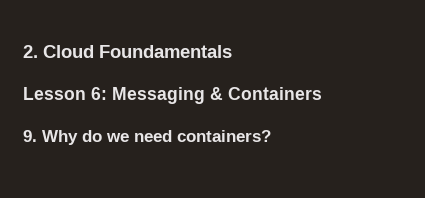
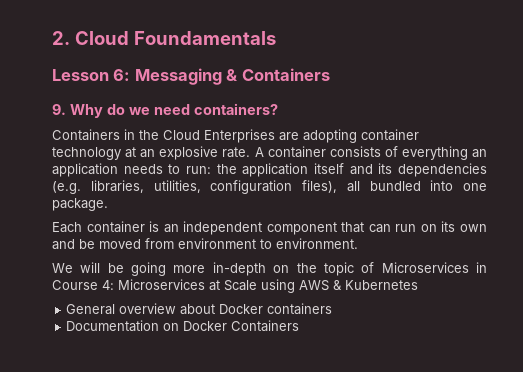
(271, 136) none -> [52,129,419,143] [52,146,488,160] [52,163,488,177] [52,180,487,194] [52,198,108,211] [52,221,488,235] [52,238,358,250] [52,262,488,276] [52,279,418,293] [66,303,333,315] [66,320,300,332] // Containers in the Cloud Enterprises are adopting container technology at an explosive rate. A container consists of everything an application needs to run: the application itself and its dependencies (e.g. libraries, utilities, configuration files), all bundled into one package. // Each container is an independent component that can run on its own and be moved from environment to environment. // We will be going more in-depth on the topic of Microservices in Course 4: Microservices at Scale using AWS & Kubernetes // General overview about Docker containers // Documentation on Docker Containers

